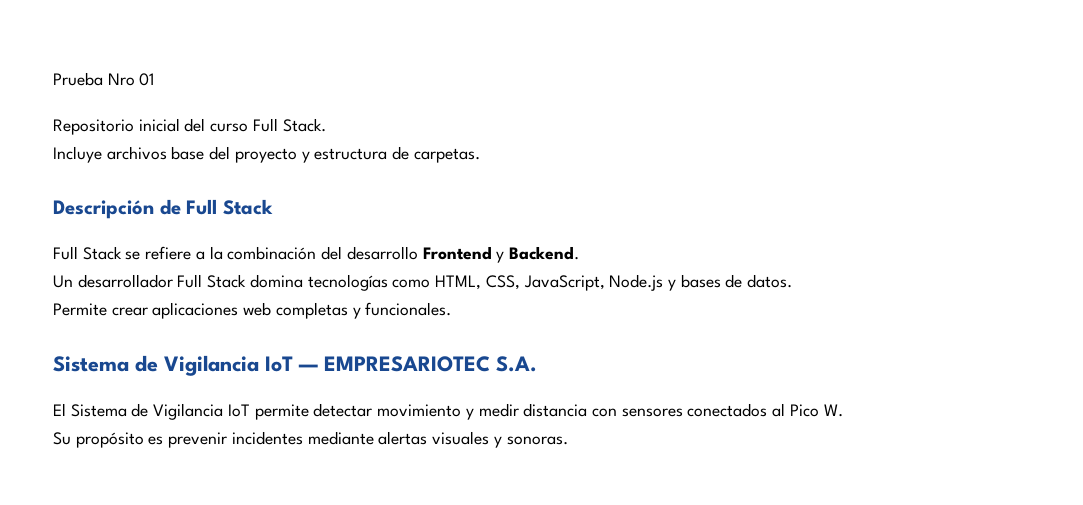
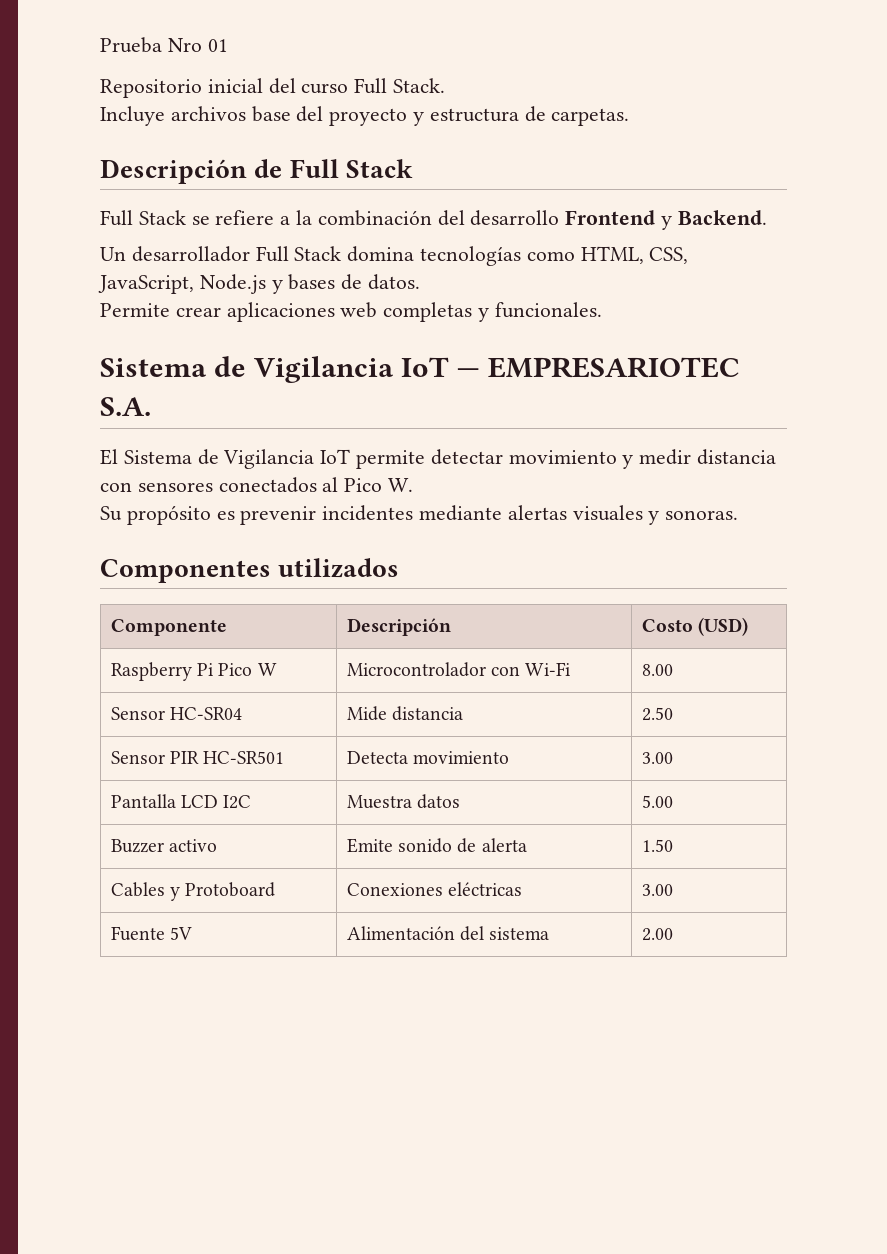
(568, 440) none -> [100,558,400,583] [110,619,227,636] [346,618,451,636] [641,617,749,636] [110,662,277,681] [346,662,572,677] [641,664,673,676] [110,707,243,720] [346,706,464,721] [641,707,673,721] [110,751,285,764] [346,751,510,764] [641,752,673,764] [110,794,252,809] [346,794,461,809] [641,795,673,808] [110,839,218,853] [346,838,527,853] [641,839,673,852] [110,882,276,901] [346,882,523,896] [641,884,673,896] [110,926,193,941] [346,926,550,941] [641,928,673,941] // Componentes utilizados // Componente | Descripción | Costo (USD) // Raspberry Pi Pico W | Microcontrolador con Wi-Fi | 8.00 // Sensor HC-SR04 | Mide distancia | 2.50 // Sensor PIR HC-SR501 | Detecta movimiento | 3.00 // Pantalla LCD I2C | Muestra datos | 5.00 // Buzzer activo | Emite sonido de alerta | 1.50 // Cables y Protoboard | Conexiones eléctricas | 3.00 // Fuente 5V | Alimentación del sistema | 2.00

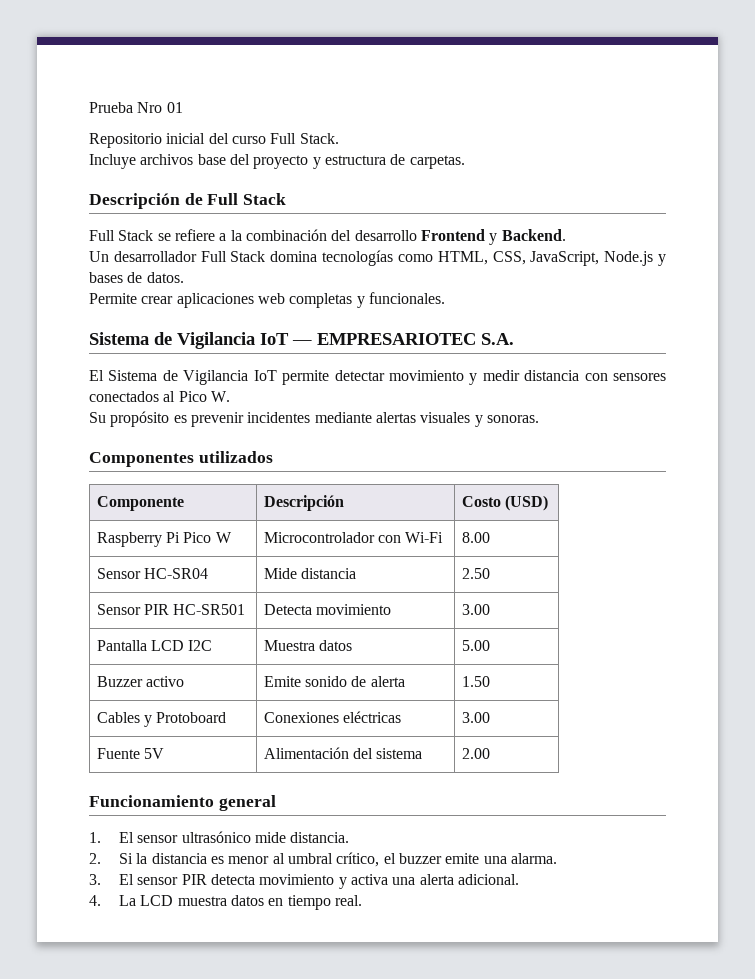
(673, 934) none -> [89,795,276,811] [89,831,350,843] [89,852,557,867] [89,874,519,889] [89,895,362,910] // Funcionamiento general // 1. El sensor ultrasónico mide distancia. // 2. Si la distancia es menor al umbral crítico, el buzzer emite una alarma. // 3. El sensor PIR detecta movimiento y activa una alerta adicional. // 4. La LCD muestra datos en tiempo real.

